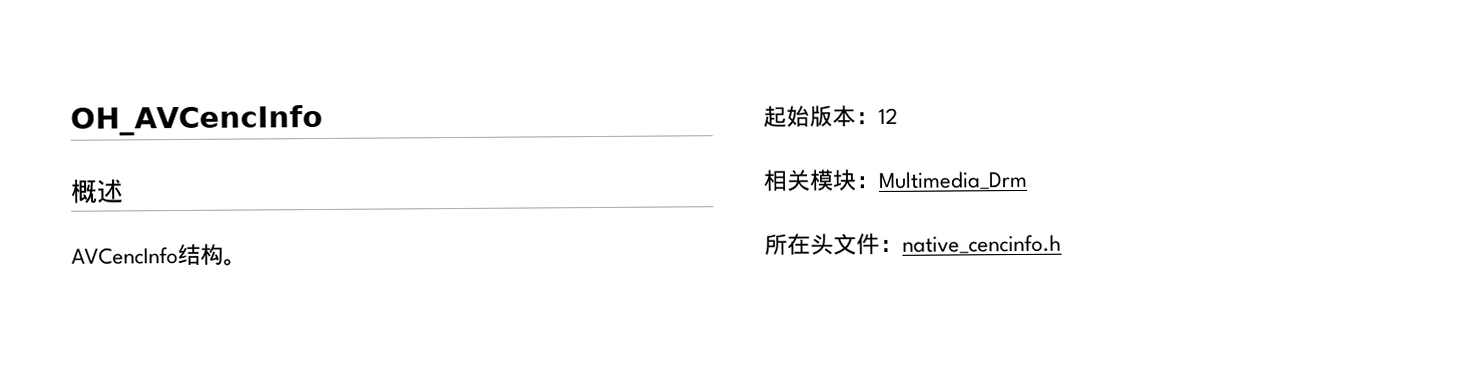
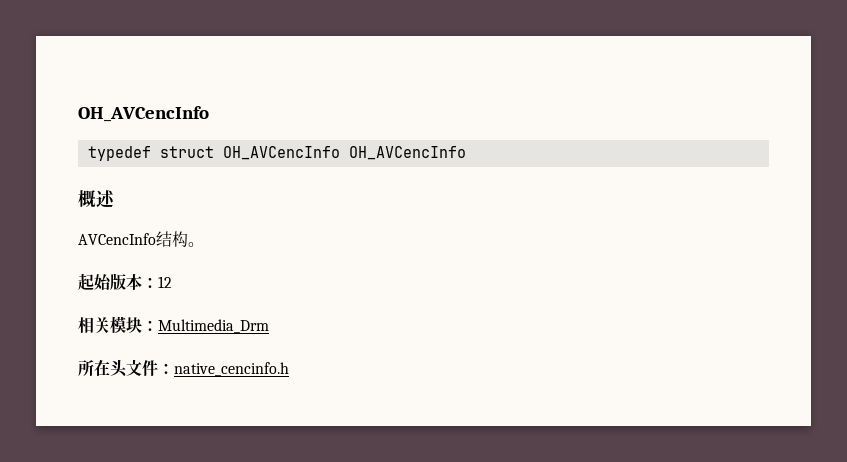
[70,104,323,136] OH_AVCencInfo -> [78,106,209,122] [87,146,466,161] OH_AVCencInfo // typedef struct OH_AVCencInfo OH_AVCencInfo

